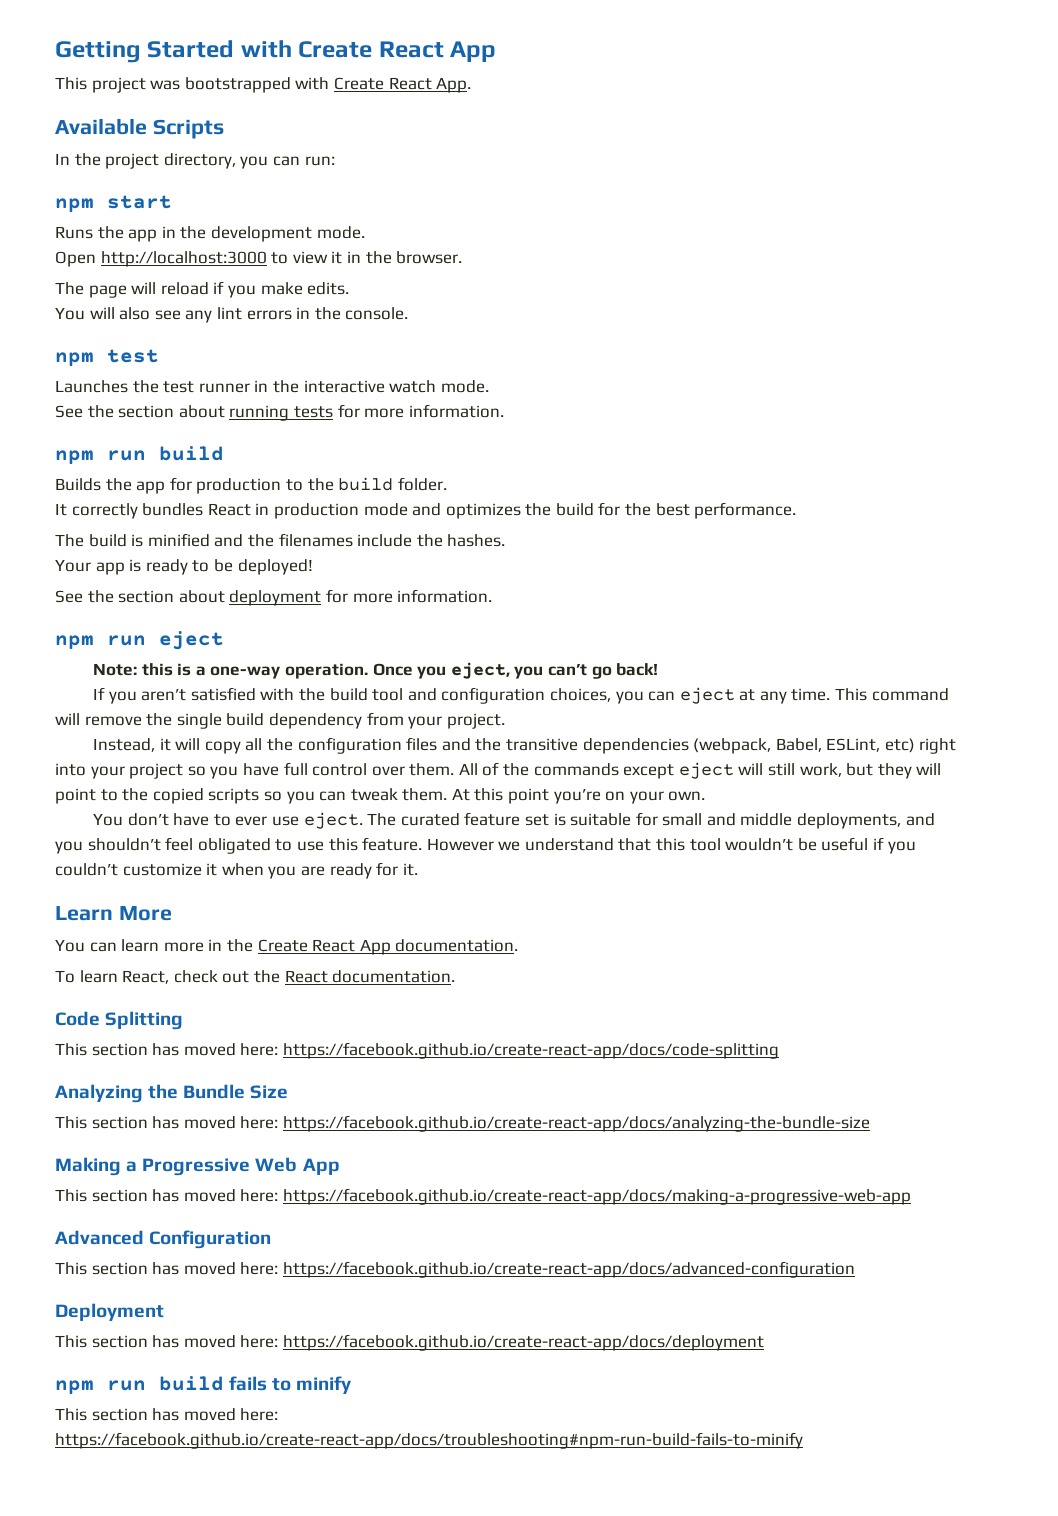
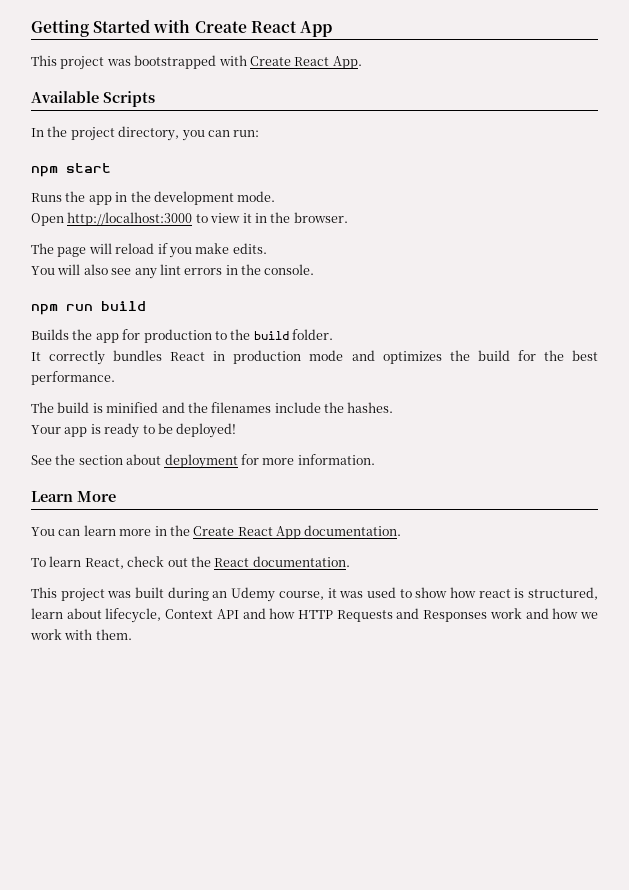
[55,349,159,366] [55,380,489,393] [55,404,504,421] // npm test // Launches the test runner in the interactive watch mode. // See the section about running tests for more information. -> (315, 269) none
[55,631,224,650] [93,662,659,679] [93,687,949,704] [55,712,505,729] [93,737,957,754] [55,762,942,779] [55,788,706,804] [93,812,935,829] [55,837,916,854] [55,862,418,879] // npm run eject // Note: this is a one-way operation. Once you eject, you can’t go back! // If you aren’t satisfied with the build tool and configuration choices, you can eject at any time. This command will remove the single build dependency from your project. // Instead, it will copy all the configuration files and the transitive dependencies (webpack, Babel, ESLint, etc) right into your project so you have full control over them. All of the commands except eject will still work, but they will point to the copied scripts so you can tweak them. At this point you’re on your own. // You don’t have to ever use eject. The curated feature set is suitable for small and middle deployments, and you shouldn’t feel obligated to use this feature. However we understand that this tool wouldn’t be useful if you couldn’t customize it when you are ready for it. -> (375, 459) none
[55,1011,184,1030] [55,1042,779,1059] [55,1084,289,1103] [55,1115,870,1132] [55,1157,340,1176] [55,1188,911,1205] [55,1230,272,1249] [55,1261,855,1278] [55,1303,164,1321] [55,1334,764,1351] [55,1376,352,1394] [55,1408,279,1421] [55,1432,803,1449] // Code Splitting // This section has moved here: https://facebook.github.io/create-react-app/docs/code-splitting // Analyzing the Bundle Size // This section has moved here: https://facebook.github.io/create-react-app/docs/analyzing-the-bundle-size // Making a Progressive Web App // This section has moved here: https://facebook.github.io/create-react-app/docs/making-a-progressive-web-app // Advanced Configuration // This section has moved here: https://facebook.github.io/create-react-app/docs/advanced-configuration // Deployment // This section has moved here: https://facebook.github.io/create-react-app/docs/deployment // npm run build fails to minify // This section has moved here: https://facebook.github.io/create-react-app/docs/troubleshooting#npm-run-build-fails-to-minify -> [31,587,598,602] [31,608,598,623] [30,629,132,640] // This project was built during an Udemy course, it was used to show how react is structured, learn about lifecycle, Context API and how HTTP Requests and Responses work and how we work with them.

